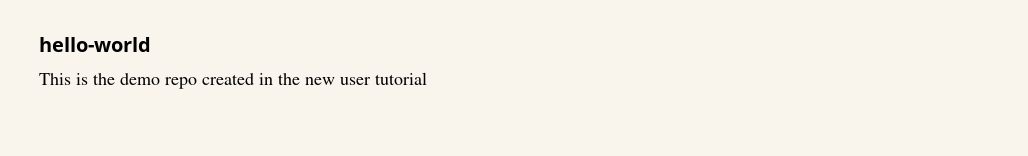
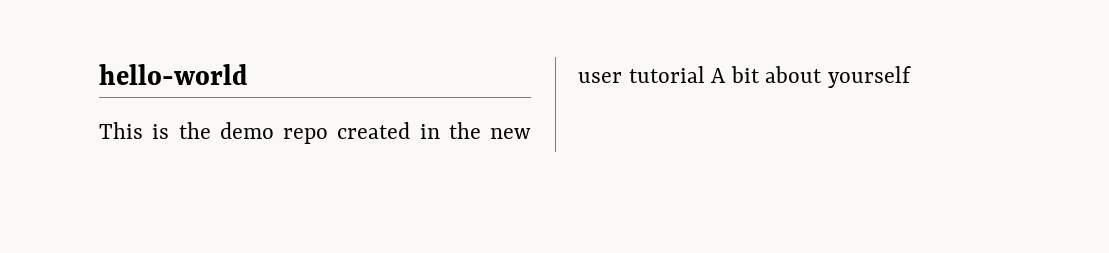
(427, 78) none -> [711,66,912,88] A bit about yourself

